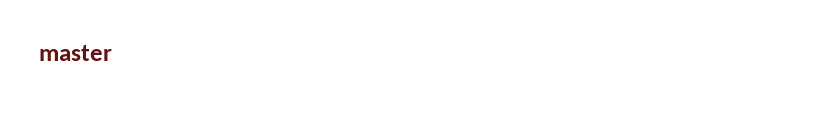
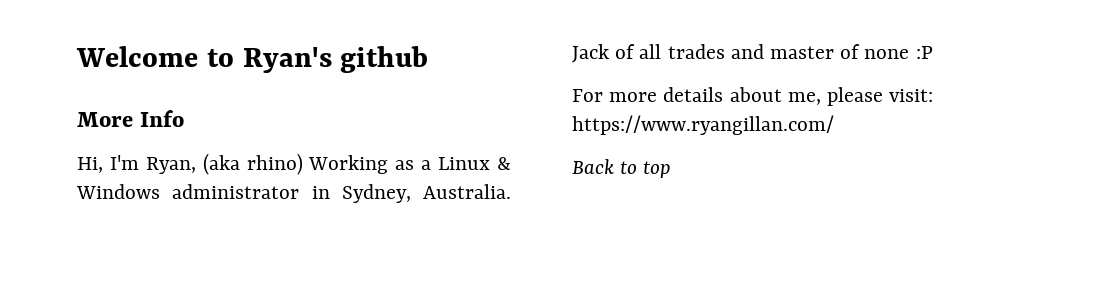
[39,45,112,61] master -> [76,46,429,73] [77,110,185,127] [77,153,512,175] [76,184,511,203] [572,44,933,63] [572,87,934,106] [572,115,834,135] [572,159,671,178] Welcome to Ryan's github // More Info // Hi, I'm Ryan, (aka rhino) Working as a Linux & Windows administrator in Sydney, Australia. Jack of all trades and master of none :P // For more details about me, please visit: https://www.ryangillan.com/ // Back to top

